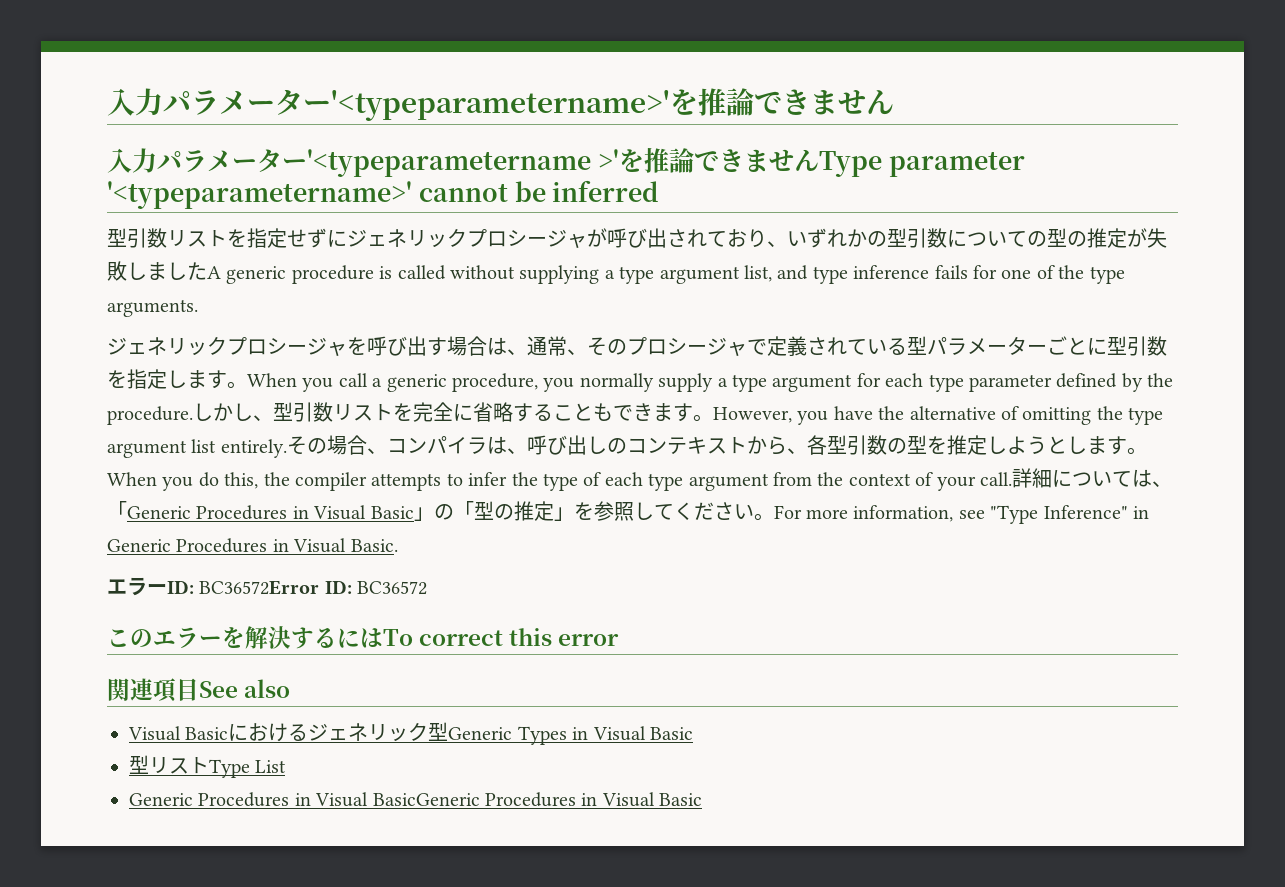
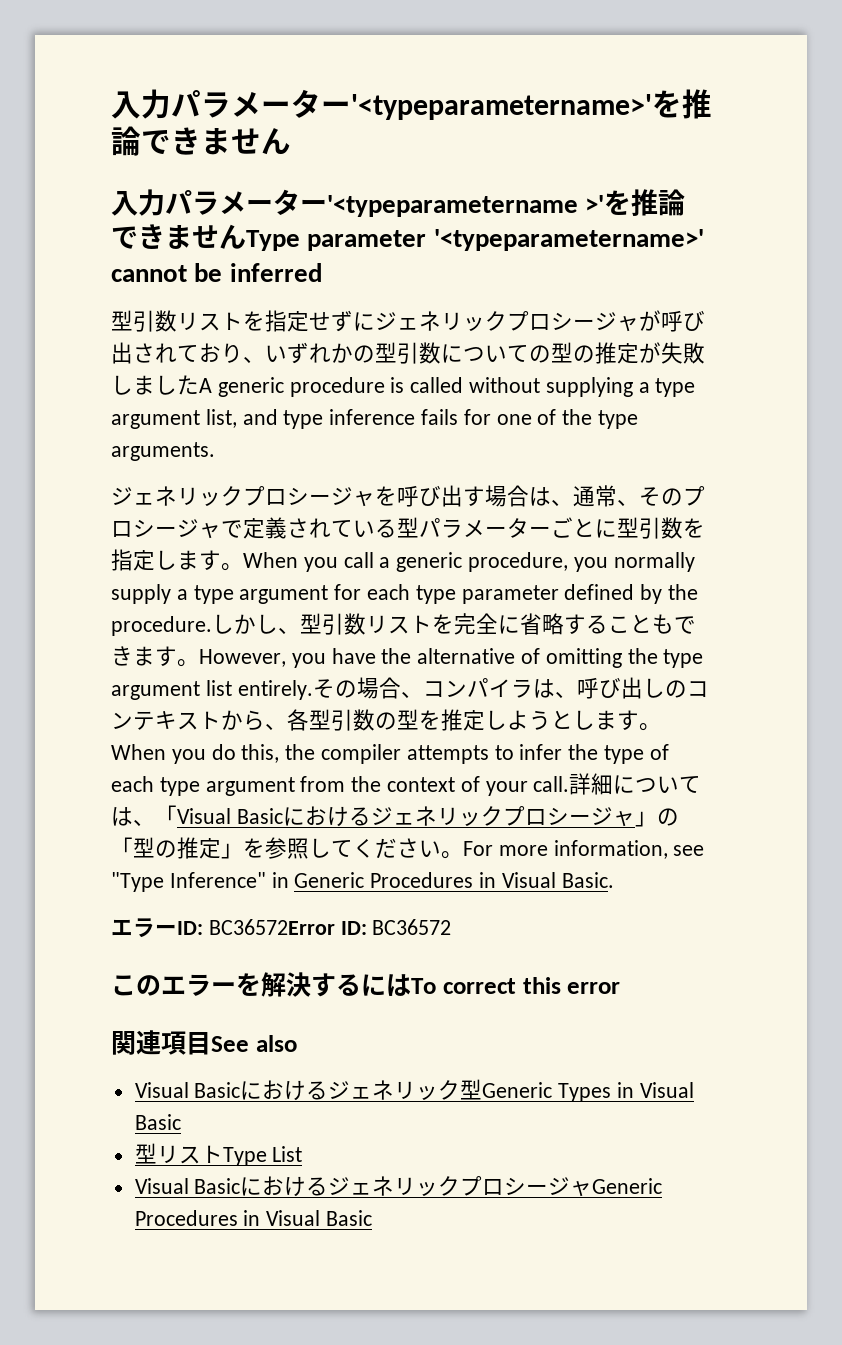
[127,505,414,520] Generic Procedures in Visual Basic -> [177,806,635,827] Visual Basicにおけるジェネリックプロシージャ
[129,792,480,807] Generic Procedures in Visual BasicGeneric -> [134,1176,663,1197] Visual BasicにおけるジェネリックプロシージャGeneric

